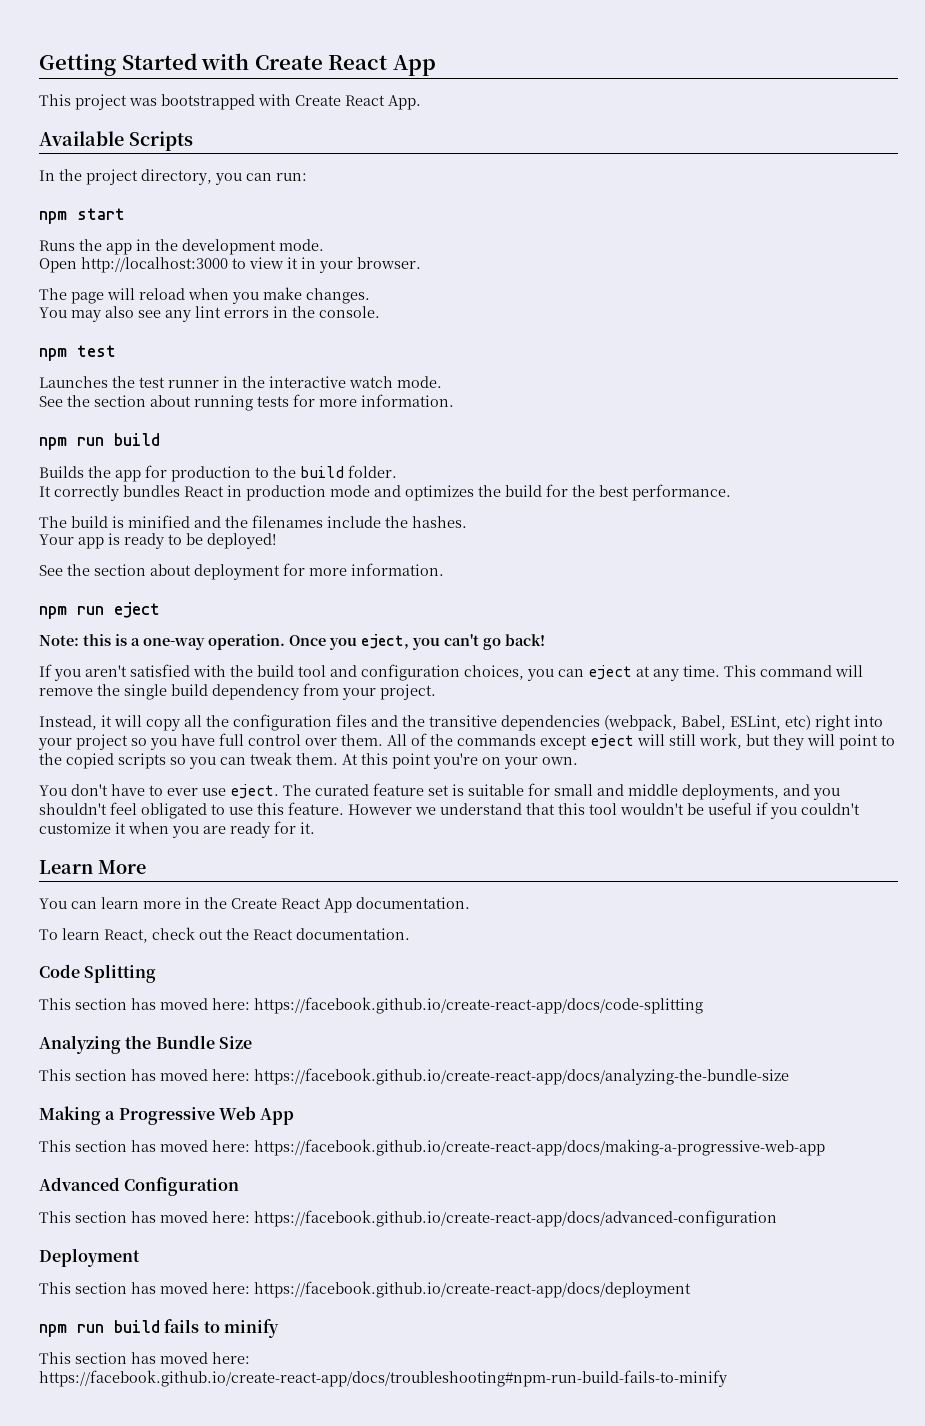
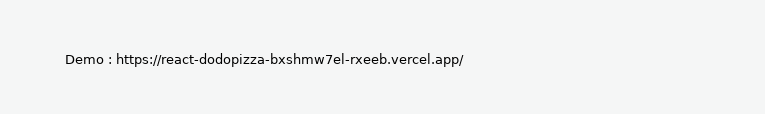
[39,53,436,76] [39,94,421,110] [39,131,193,151] [39,169,307,185] [39,208,125,224] [39,239,324,255] [39,257,421,273] [39,287,370,304] [39,306,380,322] [39,345,116,361] [39,376,442,388] [39,394,454,411] [39,433,160,450] [39,465,397,482] [39,484,731,501] [39,515,467,528] [39,533,276,549] [39,563,444,580] [39,602,160,619] [39,634,545,650] [39,664,863,681] [39,683,436,700] [39,714,883,731] [38,733,895,750] [39,752,578,769] [39,783,840,800] [39,802,860,819] [39,821,315,838] [39,860,146,874] [39,897,470,913] [39,927,410,943] [39,964,157,983] [39,997,703,1014] [39,1035,252,1054] [39,1068,789,1085] [39,1106,295,1125] [39,1139,825,1156] [39,1177,240,1196] [39,1210,777,1227] [39,1248,140,1267] [39,1281,691,1298] [39,1319,279,1338] [39,1352,250,1364] [39,1370,727,1387] Getting Started with Create React App // This project was bootstrapped with Create React App. // Available Scripts // In the project directory, you can run: // npm start // Runs the app in the development mode. // Open http://localhost:3000 to view it in your browser. // The page will reload when you make changes. // You may also see any lint errors in the console. // npm test // Launches the test runner in the interactive watch mode. // See the section about running tests for more information. // npm run build // Builds the app for production to the build folder. // It correctly bundles React in production mode and optimizes the build for the best performance. // The build is minified and the filenames include the hashes. // Your app is ready to be deployed! // See the section about deployment for more information. // npm run eject // Note: this is a one-way operation. Once you eject, you can't go back! // If you aren't satisfied with the build tool and configuration choices, you can eject at any time. This command will remove the single build dependency from your project. // Instead, it will copy all the configuration files and the transitive dependencies (webpack, Babel, ESLint, etc) right into your project so you have full control over them. All of the commands except eject will still work, but they will point to the copied scripts so you can tweak them. At this point you're on your own. // You don't have to ever use eject. The curated feature set is suitable for small and middle deployments, and you shouldn't feel obligated to use this feature. However we understand that this tool wouldn't be useful if you couldn't customize it when you are ready for it. // Learn More // You can learn more in the Create React App documentation. // To learn React, check out the React documentation. // Code Splitting // This section has moved here: https://facebook.github.io/create-react-app/docs/code-splitting // Analyzing the Bundle Size // This section has moved here: https://facebook.github.io/create-react-app/docs/analyzing-the-bundle-size // Making a Progressive Web App // This section has moved here: https://facebook.github.io/create-react-app/docs/making-a-progressive-web-app // Advanced Configuration // This section has moved here: https://facebook.github.io/create-react-app/docs/advanced-configuration // Deployment // This section has moved here: https://facebook.github.io/create-react-app/docs/deployment // npm run build fails to minify // This section has moved here: https://facebook.github.io/create-react-app/docs/troubleshooting#npm-run-build-fails-to-minify -> [65,53,464,67] Demo : https://react-dodopizza-bxshmw7el-rxeeb.vercel.app/

